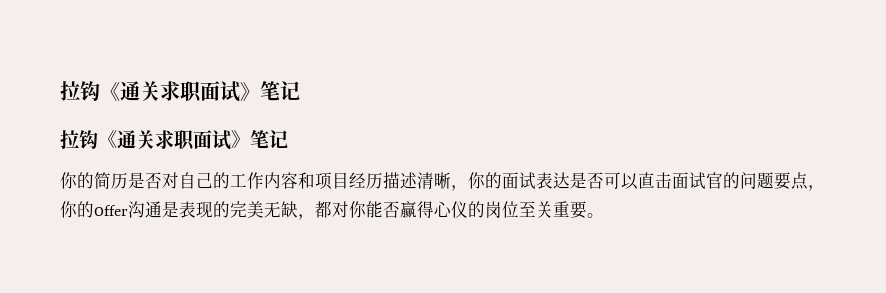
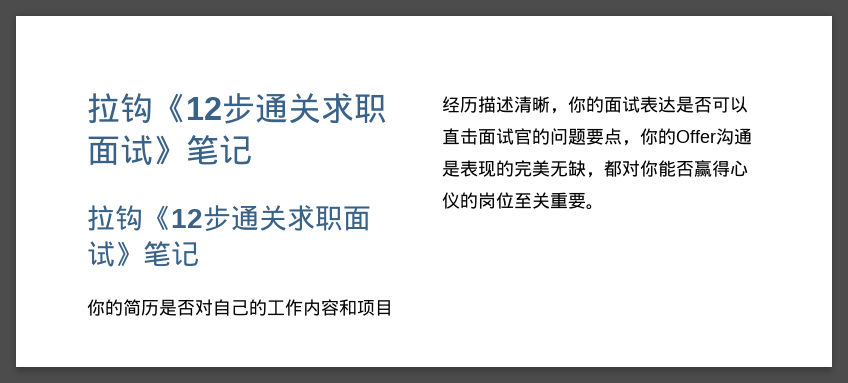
[60,81,120,101] 拉钩《 -> [87,93,255,124] 拉钩《12步
(117, 139) none -> [171,205,231,232] 12步

